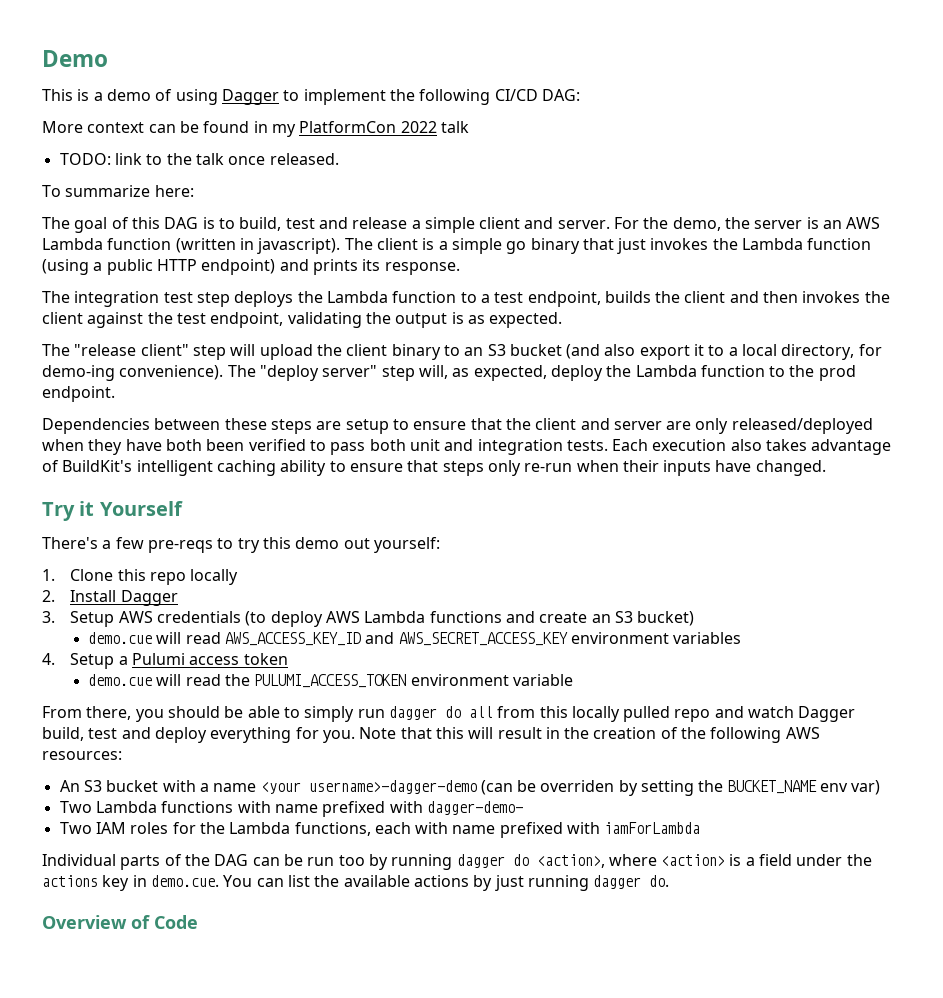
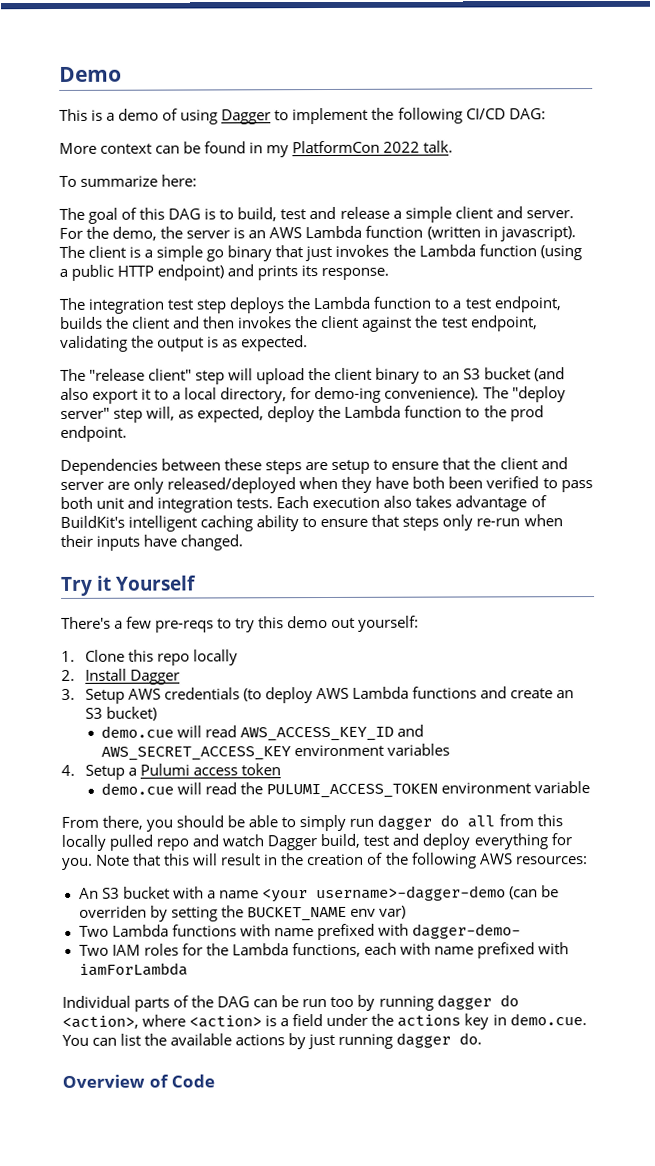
[440,121,469,133] [59,153,339,165] talk // TODO: link to the talk once released. -> [423,140,454,153] talk.

